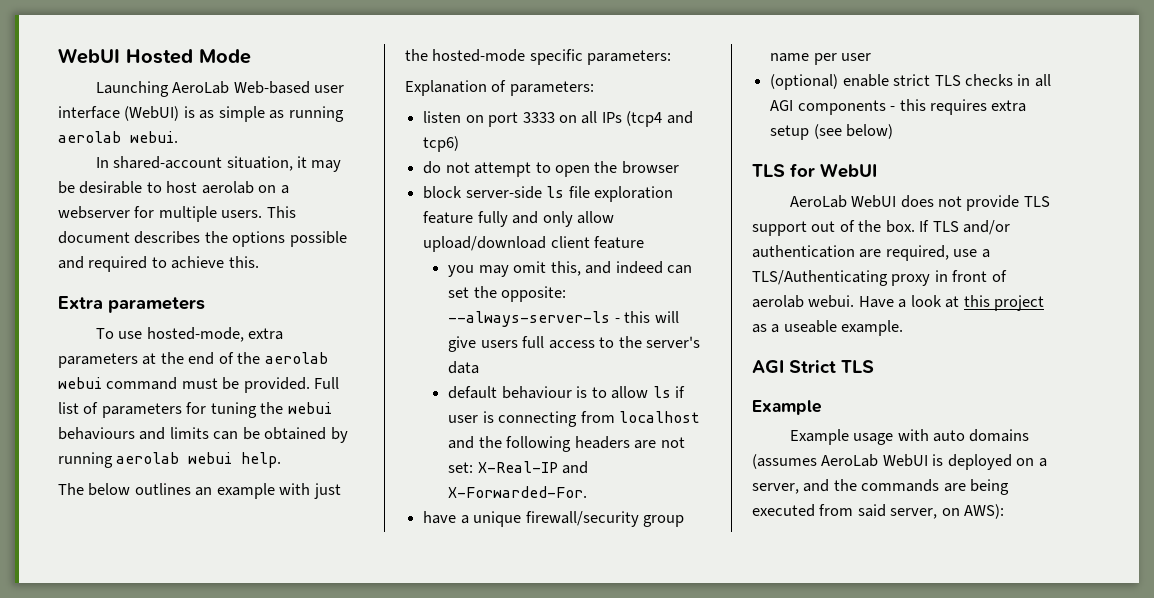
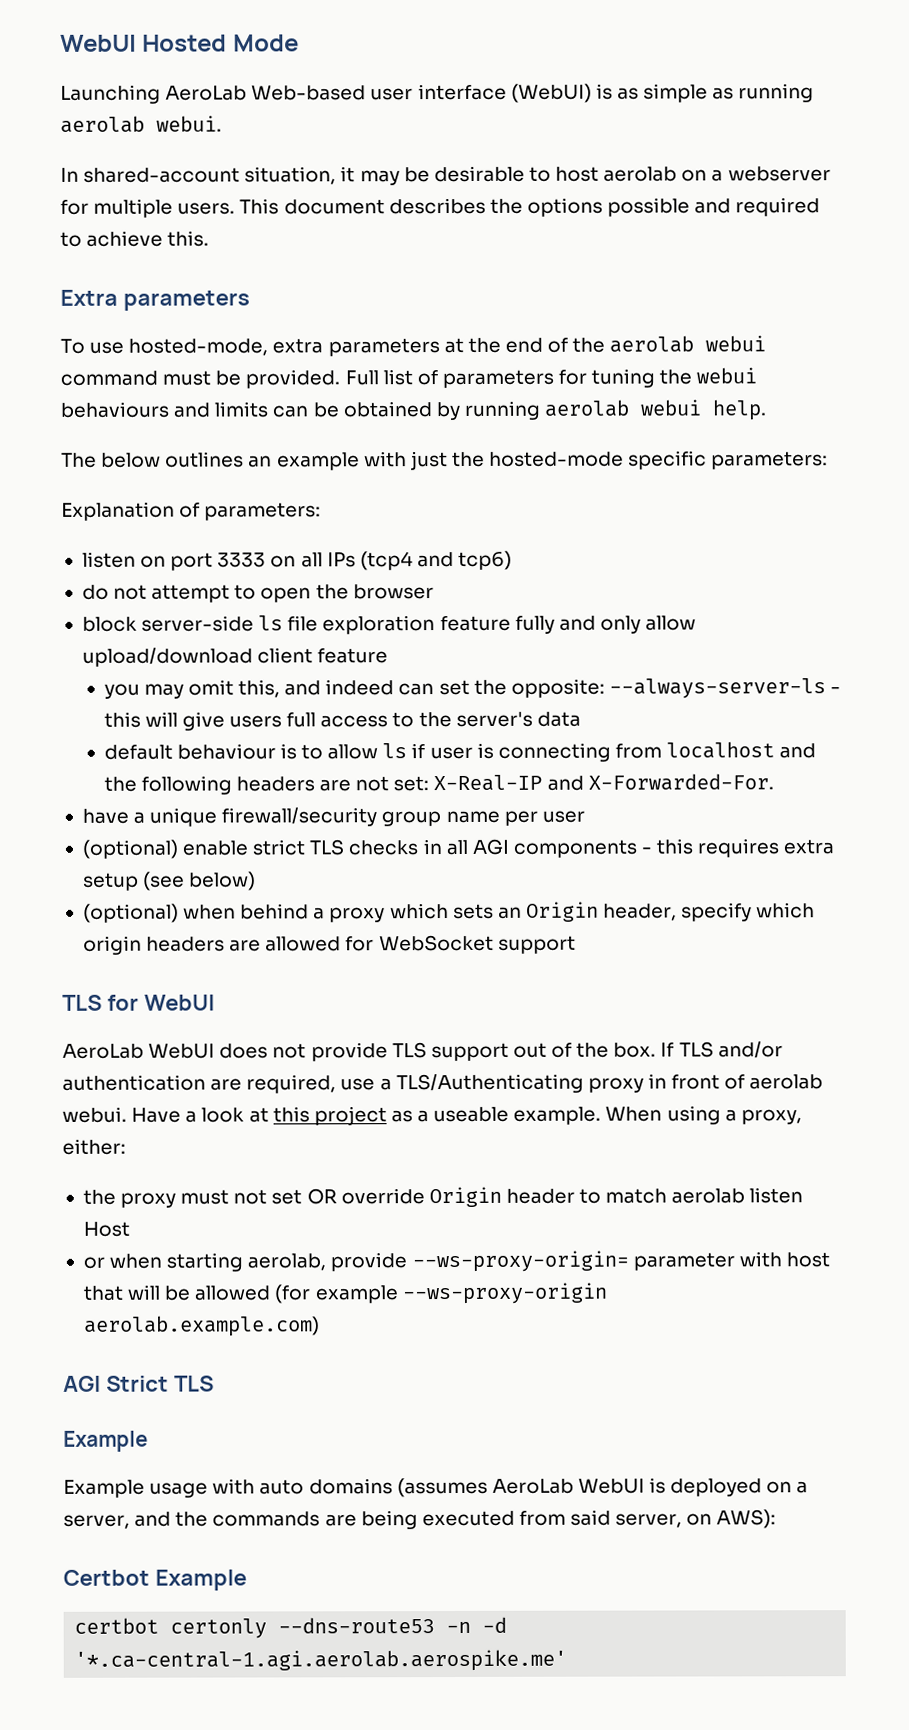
(894, 131) none -> [82,901,816,923] [82,934,576,955] // (optional) when behind a proxy which sets an Origin header, specify which origin headers are allowed for WebSocket support
(904, 328) none -> [605,1105,802,1125] [62,1138,126,1155] [82,1186,804,1208] [82,1221,130,1237] [82,1250,830,1273] [82,1282,607,1305] [83,1315,320,1337] When using a proxy, either: // the proxy must not set OR override Origin header to match aerolab listen Host // or when starting aerolab, provide --ws-proxy-origin= parameter with host that will be allowed (for example --ws-proxy-origin aerolab.example.com)
(1005, 511) none -> [63,1569,247,1591] [74,1616,508,1639] [74,1649,568,1672] // Certbot Example // certbot certonly --dns-route53 -n -d '*.ca-central-1.agi.aerolab.aerospike.me'

